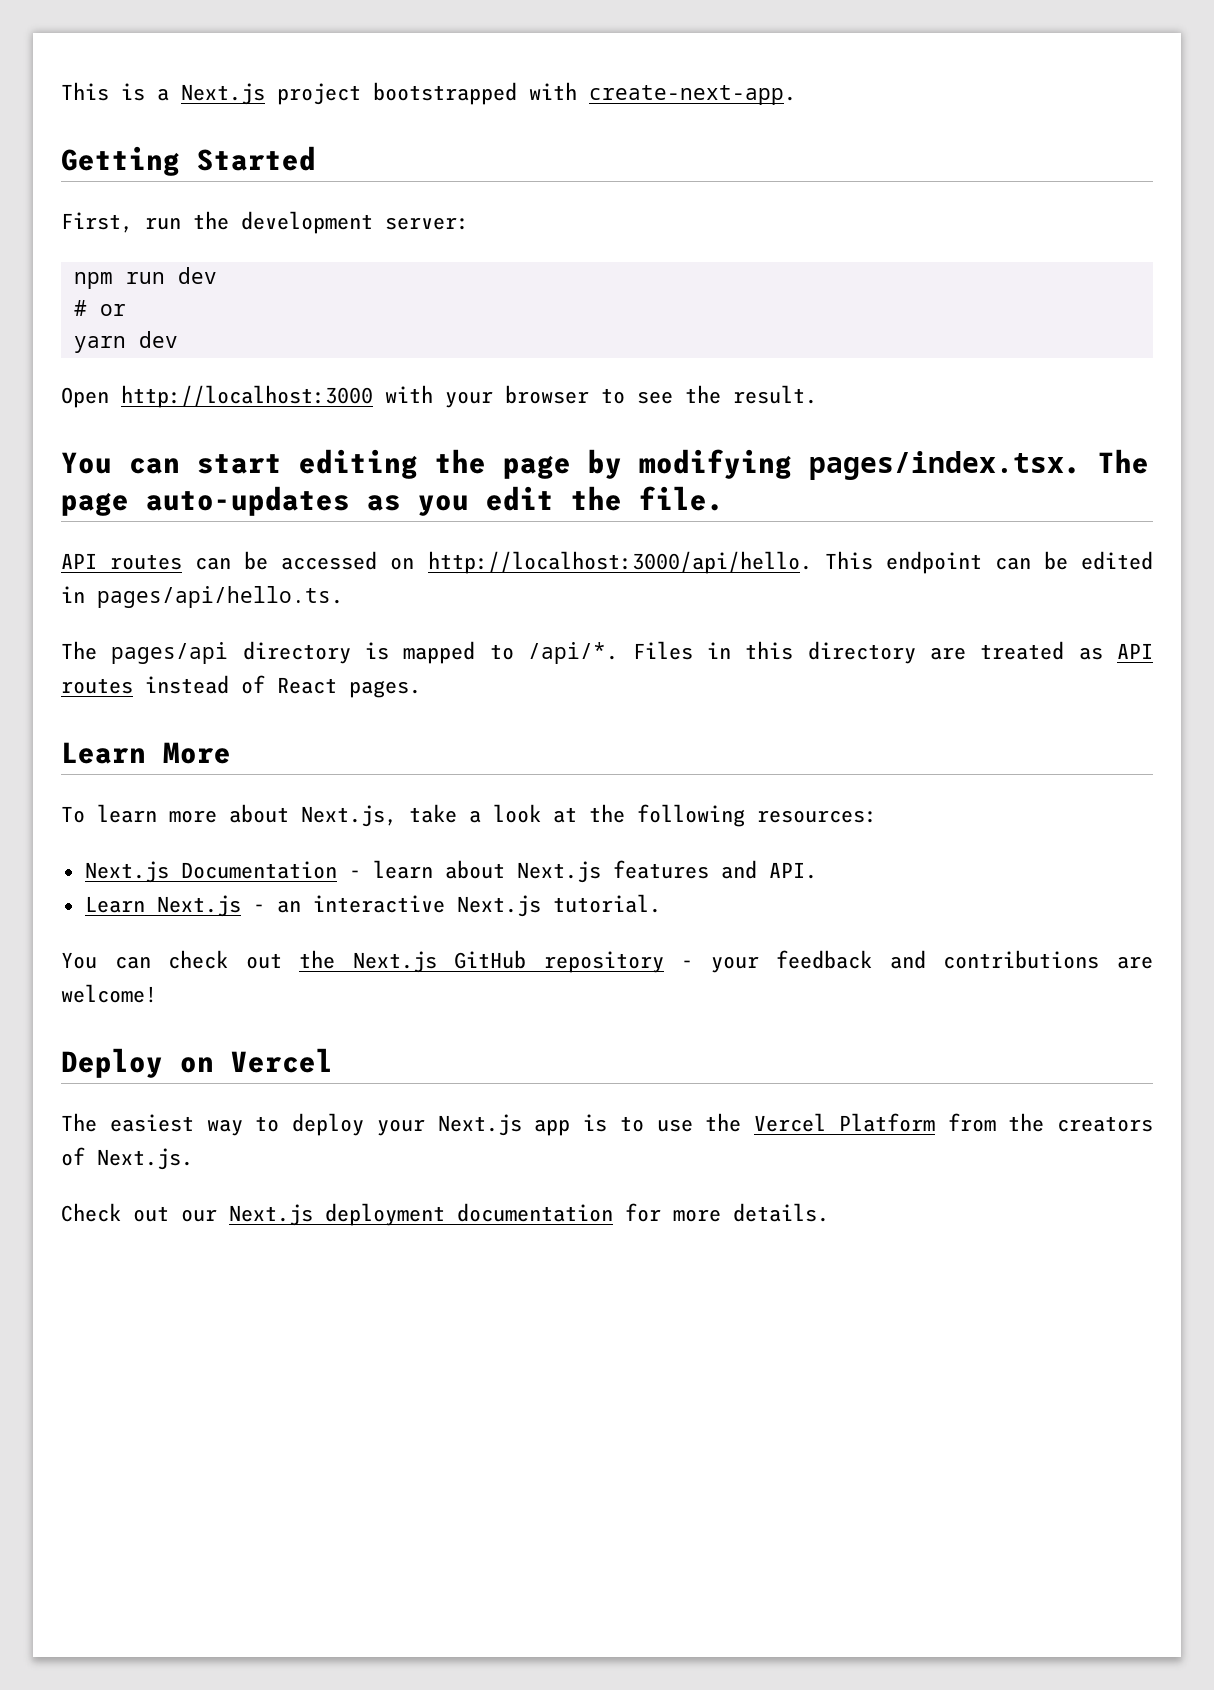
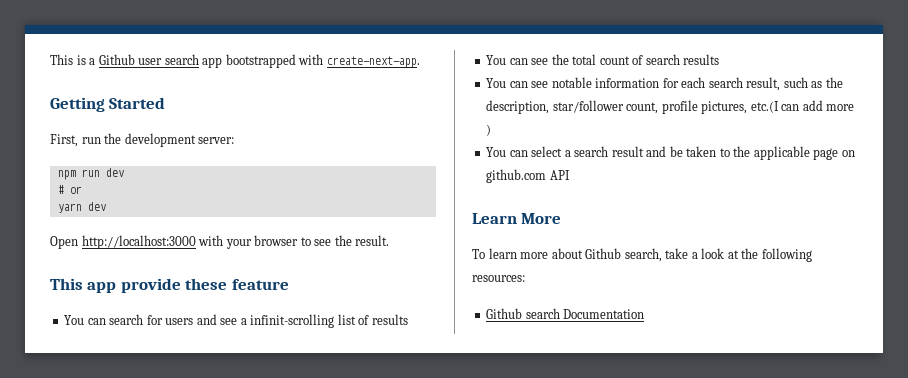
[181,83,361,105] Next.js project -> [98,54,223,68] Github user search app
[61,449,1149,480] [61,486,724,516] [61,551,1153,574] [61,586,343,608] [61,641,1154,664] [61,675,421,698] You can start editing the page by modifying pages/index.tsx. The page auto-updates as you edit the file. // API routes can be accessed on http://localhost:3000/api/hello. This endpoint can be edited in pages/api/hello.ts. // The pages/api directory is mapped to /api/*. Files in this directory are treated as API routes instead of React pages. -> [50,278,289,293] [64,314,408,328] [486,54,720,65] [486,77,843,91] [486,100,855,114] [486,124,492,136] [486,146,855,160] [486,169,570,183] This app provide these feature // You can search for users and see a infinit-scrolling list of results // You can see the total count of search results // You can see notable information for each search result, such as the description, star/follower count, profile pictures, etc.(I can add more ) // You can select a search result and be taken to the applicable page on github.com API
[301,805,397,827] Next.js, -> [585,248,662,262] Github search,
[84,860,817,883] [84,894,661,917] [61,950,1153,973] [61,984,157,1003] [61,1048,333,1078] [61,1113,1153,1136] [61,1147,193,1170] [61,1203,829,1226] Next.js Documentation - learn about Next.js features and API. // Learn Next.js - an interactive Next.js tutorial. // You can check out the Next.js GitHub repository - your feedback and contributions are welcome! // Deploy on Vercel // The easiest way to deploy your Next.js app is to use the Vercel Platform from the creators of Next.js. // Check out our Next.js deployment documentation for more details. -> [486,308,645,319] Github search Documentation

